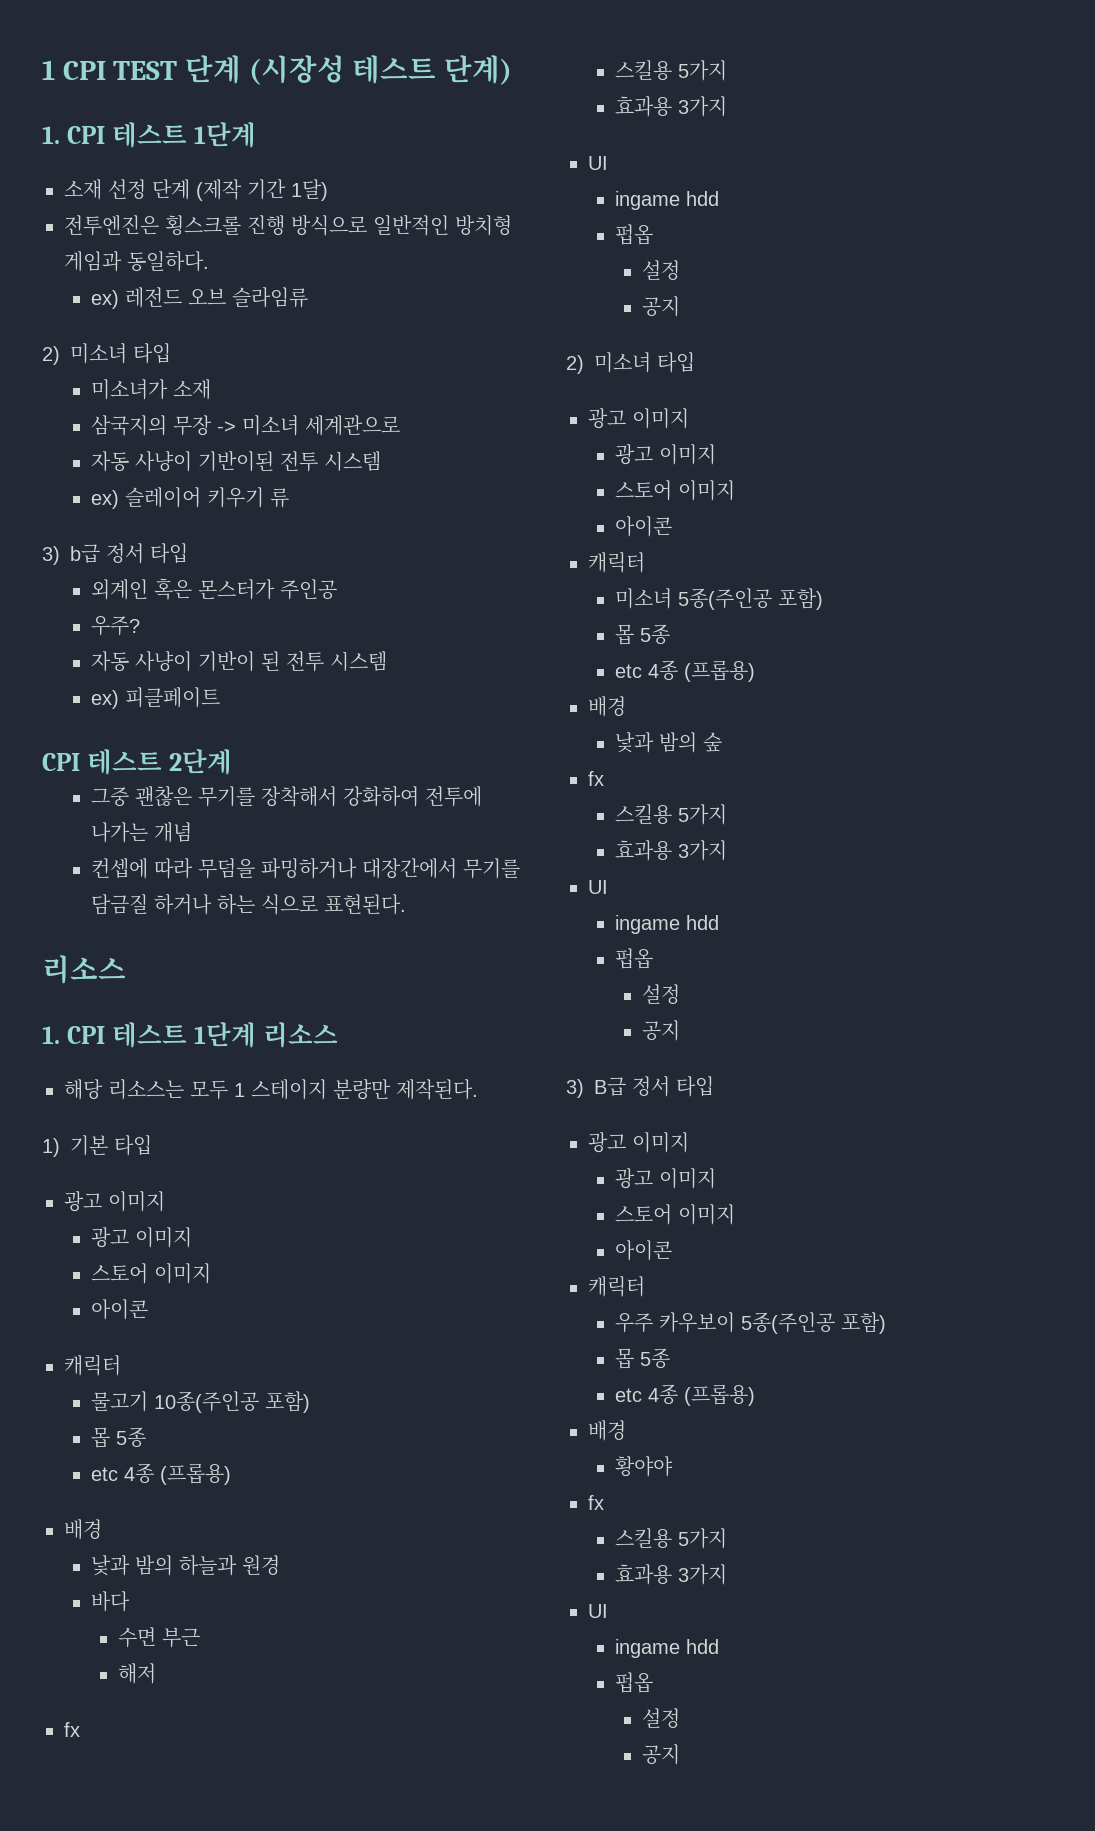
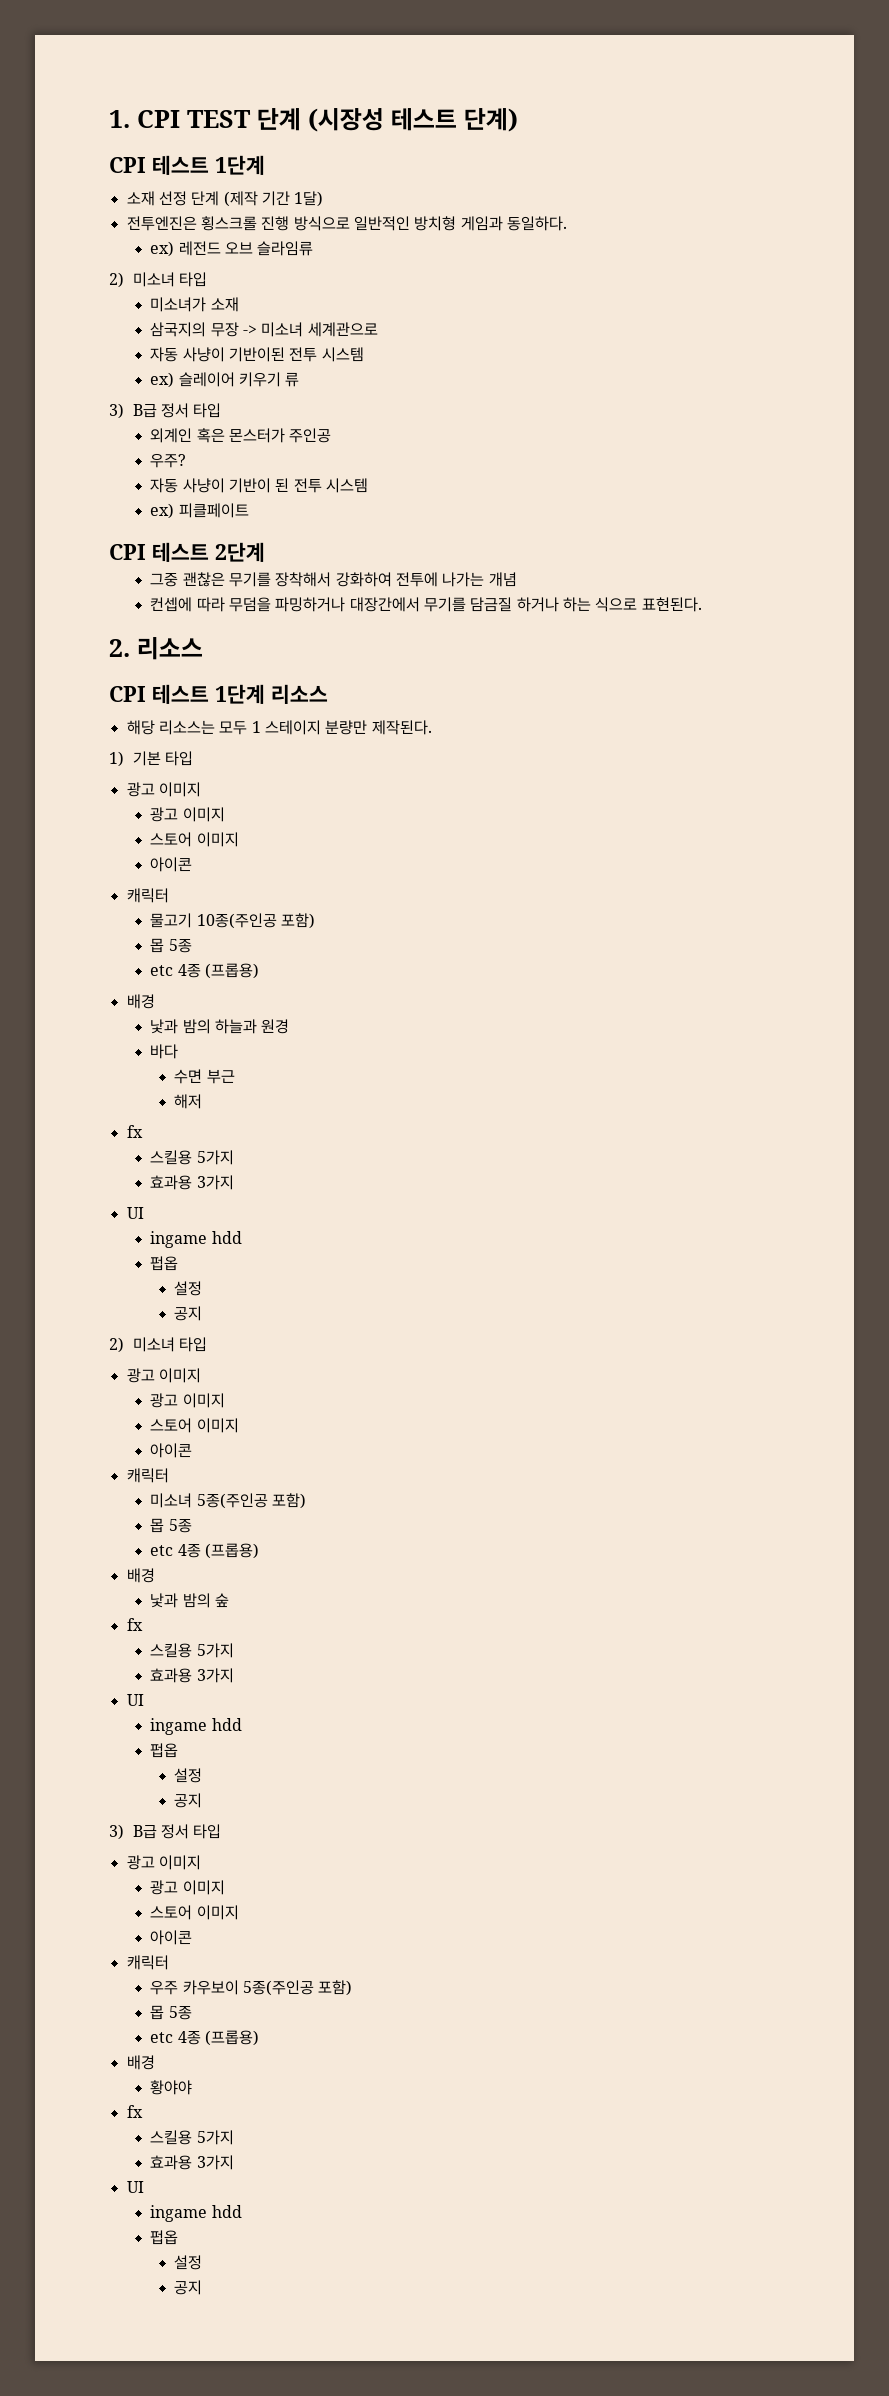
[42,60,55,80] 1 -> [109,110,130,128] 1.
[42,126,60,144] 1. -> (518, 120) none
[70,544,100,563] b급 -> [132,404,157,418] B급
[42,955,126,984] [42,1026,60,1044] 리소스 // 1. -> [109,637,203,660] 2. 리소스 //

